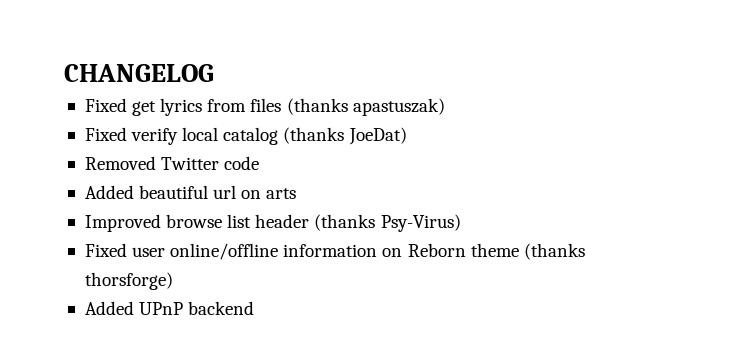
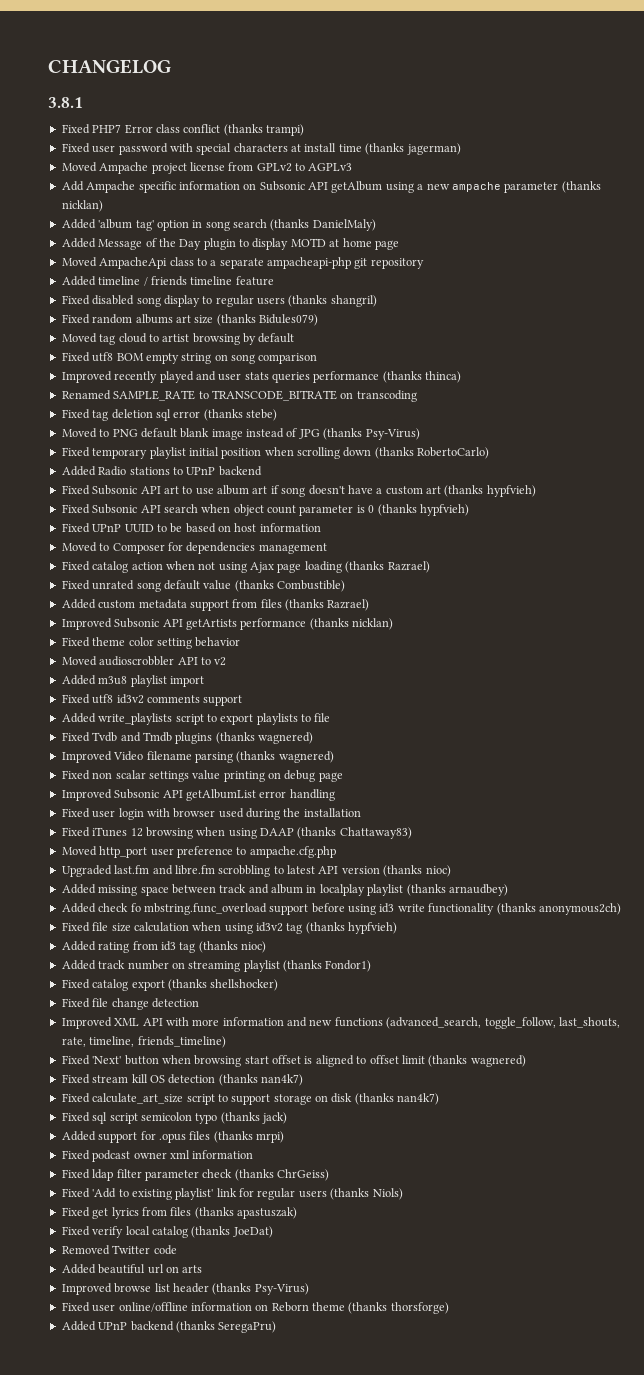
(214, 73) none -> [48,97,83,108] [61,124,304,136] [61,143,461,155] [61,162,353,174] [61,181,601,193] [61,200,103,212] [61,219,376,231] [61,238,399,250] [61,257,424,269] [61,276,274,286] [61,295,377,307] [61,314,318,326] [61,333,295,345] [61,352,318,364] [61,371,462,383] [61,390,417,402] [61,409,277,421] [61,428,420,440] [61,447,490,459] [61,466,262,476] [61,485,536,497] [61,504,469,516] [61,523,321,533] [61,542,327,554] [61,561,430,573] [61,580,345,592] [61,599,370,611] [61,618,393,630] [61,637,241,649] [61,656,227,666] [61,675,204,687] [61,694,243,706] [61,713,331,725] [61,732,313,744] [61,751,334,763] [61,770,343,782] [61,789,335,801] [61,808,361,820] [61,827,412,839] [61,846,336,858] [61,865,451,877] [61,884,508,896] [61,903,621,915] [61,922,398,934] [61,941,266,953] [61,960,372,972] [61,979,279,991] [61,998,199,1010] [61,1017,620,1029] [61,1036,226,1048] [61,1055,526,1067] [61,1074,303,1086] [61,1093,440,1105] [61,1112,287,1124] [61,1131,284,1143] [61,1150,254,1162] [61,1169,329,1181] [61,1188,403,1200] // 3.8.1 // Fixed PHP7 Error class conflict (thanks trampi) // Fixed user password with special characters at install time (thanks jagerman) // Moved Ampache project license from GPLv2 to AGPLv3 // Add Ampache specific information on Subsonic API getAlbum using a new ampache parameter (thanks nicklan) // Added 'album tag' option in song search (thanks DanielMaly) // Added Message of the Day plugin to display MOTD at home page // Moved AmpacheApi class to a separate ampacheapi-php git repository // Added timeline / friends timeline feature // Fixed disabled song display to regular users (thanks shangril) // Fixed random albums art size (thanks Bidules079) // Moved tag cloud to artist browsing by default // Fixed utf8 BOM empty string on song comparison // Improved recently played and user stats queries performance (thanks thinca) // Renamed SAMPLE_RATE to TRANSCODE_BITRATE on transcoding // Fixed tag deletion sql error (thanks stebe) // Moved to PNG default blank image instead of JPG (thanks Psy-Virus) // Fixed temporary playlist initial position when scrolling down (thanks RobertoCarlo) // Added Radio stations to UPnP backend // Fixed Subsonic API art to use album art if song doesn't have a custom art (thanks hypfvieh) // Fixed Subsonic API search when object count parameter is 0 (thanks hypfvieh) // Fixed UPnP UUID to be based on host information // Moved to Composer for dependencies management // Fixed catalog action when not using Ajax page loading (thanks Razrael) // Fixed unrated song default value (thanks Combustible) // Added custom metadata support from files (thanks Razrael) // Improved Subsonic API getArtists performance (thanks nicklan) // Fixed theme color setting behavior // Moved audioscrobbler API to v2 // Added m3u8 playlist import // Fixed utf8 id3v2 comments support // Added write_playlists script to export playlists to file // Fixed Tvdb and Tmdb plugins (thanks wagnered) // Improved Video filename parsing (thanks wagnered) // Fixed non scalar settings value printing on debug page // Improved Subsonic API getAlbumList error handling // Fixed user login with browser used during the installation // Fixed iTunes 12 browsing when using DAAP (thanks Chattaway83) // Moved http_port user preference to ampache.cfg.php // Upgraded last.fm and libre.fm scrobbling to latest API version (thanks nioc) // Added missing space between track and album in localplay playlist (thanks arnaudbey) // Added check fo mbstring.func_overload support before using id3 write functionality (thanks anonymous2ch) // Fixed file size calculation when using id3v2 tag (thanks hypfvieh) // Added rating from id3 tag (thanks nioc) // Added track number on streaming playlist (thanks Fondor1) // Fixed catalog export (thanks shellshocker) // Fixed file change detection // Improved XML API with more information and new functions (advanced_search, toggle_follow, last_shouts, rate, timeline, friends_timeline) // Fixed 'Next' button when browsing start offset is aligned to offset limit (thanks wagnered) // Fixed stream kill OS detection (thanks nan4k7) // Fixed calculate_art_size script to support storage on disk (thanks nan4k7) // Fixed sql script semicolon typo (thanks jack) // Added support for .opus files (thanks mrpi) // Fixed podcast owner xml information // Fixed ldap filter parameter check (thanks ChrGeiss) // Fixed 'Add to existing playlist' link for regular users (thanks Niols)
(255, 308) none -> [175,1321,277,1333] (thanks SeregaPru)

